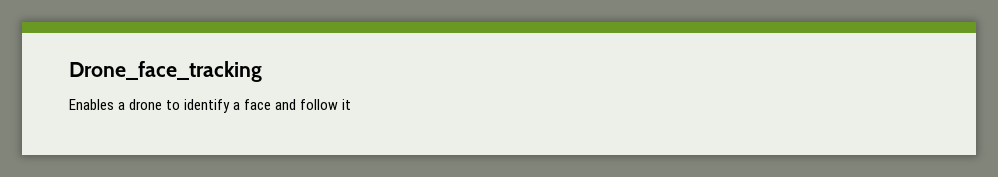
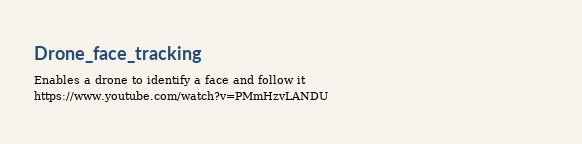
(352, 104) none -> [34,91,328,102] https://www.youtube.com/watch?v=PMmHzvLANDU

